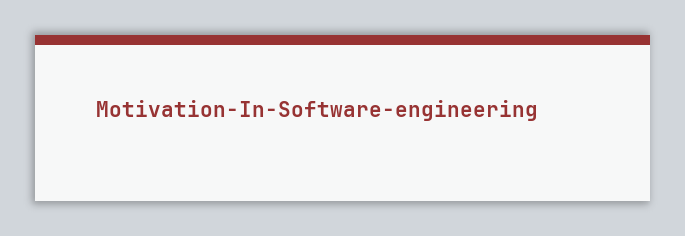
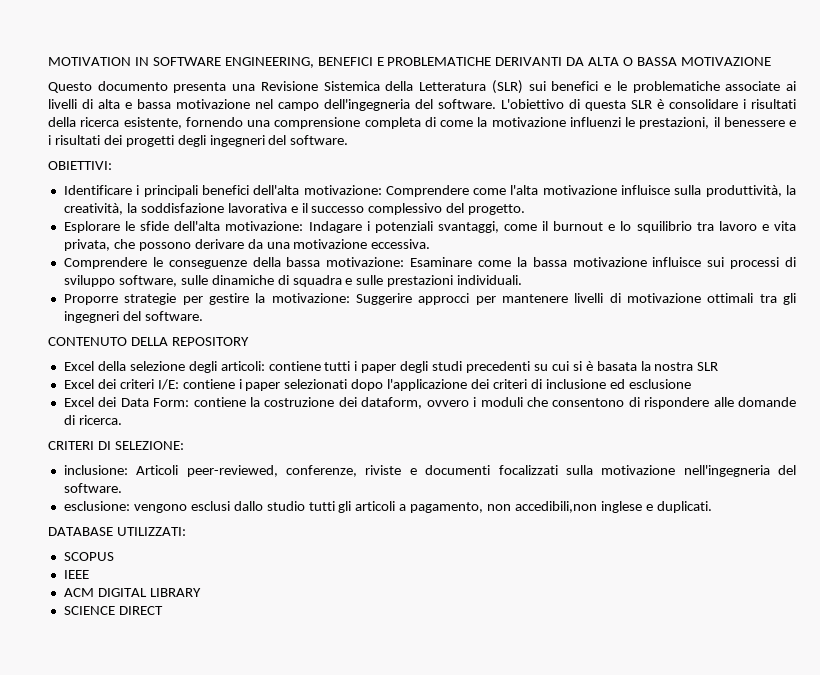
[96,100,538,121] Motivation-In-Software-engineering -> [48,57,771,68] [48,80,797,94] [48,99,796,111] [48,117,796,129] [48,135,349,147] [48,161,112,170] [63,185,797,197] [63,203,526,215] [63,221,797,233] [63,239,431,251] [63,257,796,269] [63,275,523,287] [63,293,797,305] [63,311,203,323] [48,337,249,346] [63,361,719,373] [63,379,691,391] [63,397,796,409] [63,415,122,425] [48,441,184,450] [63,465,796,477] [63,483,122,493] [63,501,712,513] [48,527,186,536] [63,552,114,561] [63,570,89,579] [63,588,201,597] [63,606,163,615] MOTIVATION IN SOFTWARE ENGINEERING, BENEFICI E PROBLEMATICHE DERIVANTI DA ALTA O BASSA MOTIVAZIONE // Questo documento presenta una Revisione Sistemica della Letteratura (SLR) sui benefici e le problematiche associate ai livelli di alta e bassa motivazione nel campo dell'ingegneria del software. L'obiettivo di questa SLR è consolidare i risultati della ricerca esistente, fornendo una comprensione completa di come la motivazione influenzi le prestazioni, il benessere e i risultati dei progetti degli ingegneri del software. // OBIETTIVI: // Identificare i principali benefici dell'alta motivazione: Comprendere come l'alta motivazione influisce sulla produttività, la creatività, la soddisfazione lavorativa e il successo complessivo del progetto. // Esplorare le sfide dell'alta motivazione: Indagare i potenziali svantaggi, come il burnout e lo squilibrio tra lavoro e vita privata, che possono derivare da una motivazione eccessiva. // Comprendere le conseguenze della bassa motivazione: Esaminare come la bassa motivazione influisce sui processi di sviluppo software, sulle dinamiche di squadra e sulle prestazioni individuali. // Proporre strategie per gestire la motivazione: Suggerire approcci per mantenere livelli di motivazione ottimali tra gli ingegneri del software. // CONTENUTO DELLA REPOSITORY // Excel della selezione degli articoli: contiene tutti i paper degli studi precedenti su cui si è basata la nostra SLR // Excel dei criteri I/E: contiene i paper selezionati dopo l'applicazione dei criteri di inclusione ed esclusione // Excel dei Data Form: contiene la costruzione dei dataform, ovvero i moduli che consentono di rispondere alle domande di ricerca. // CRITERI DI SELEZIONE: // inclusione: Articoli peer-reviewed, conferenze, riviste e documenti focalizzati sulla motivazione nell'ingegneria del software. // esclusione: vengono esclusi dallo studio tutti gli articoli a pagamento, non accedibili,non inglese e duplicati. // DATABASE UTILIZZATI: // SCOPUS // IEEE // ACM DIGITAL LIBRARY // SCIENCE DIRECT

